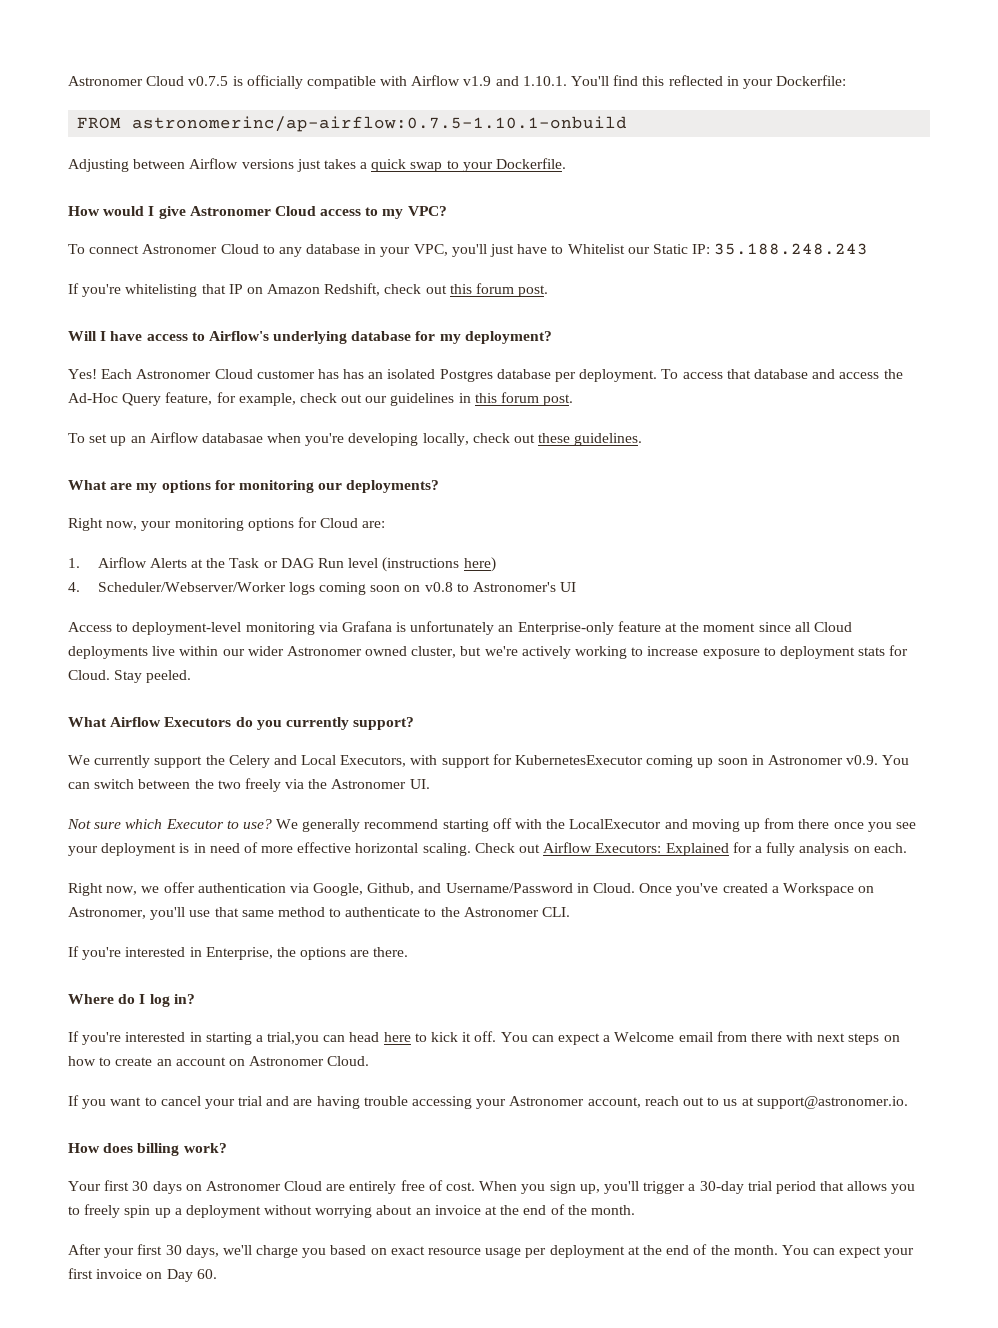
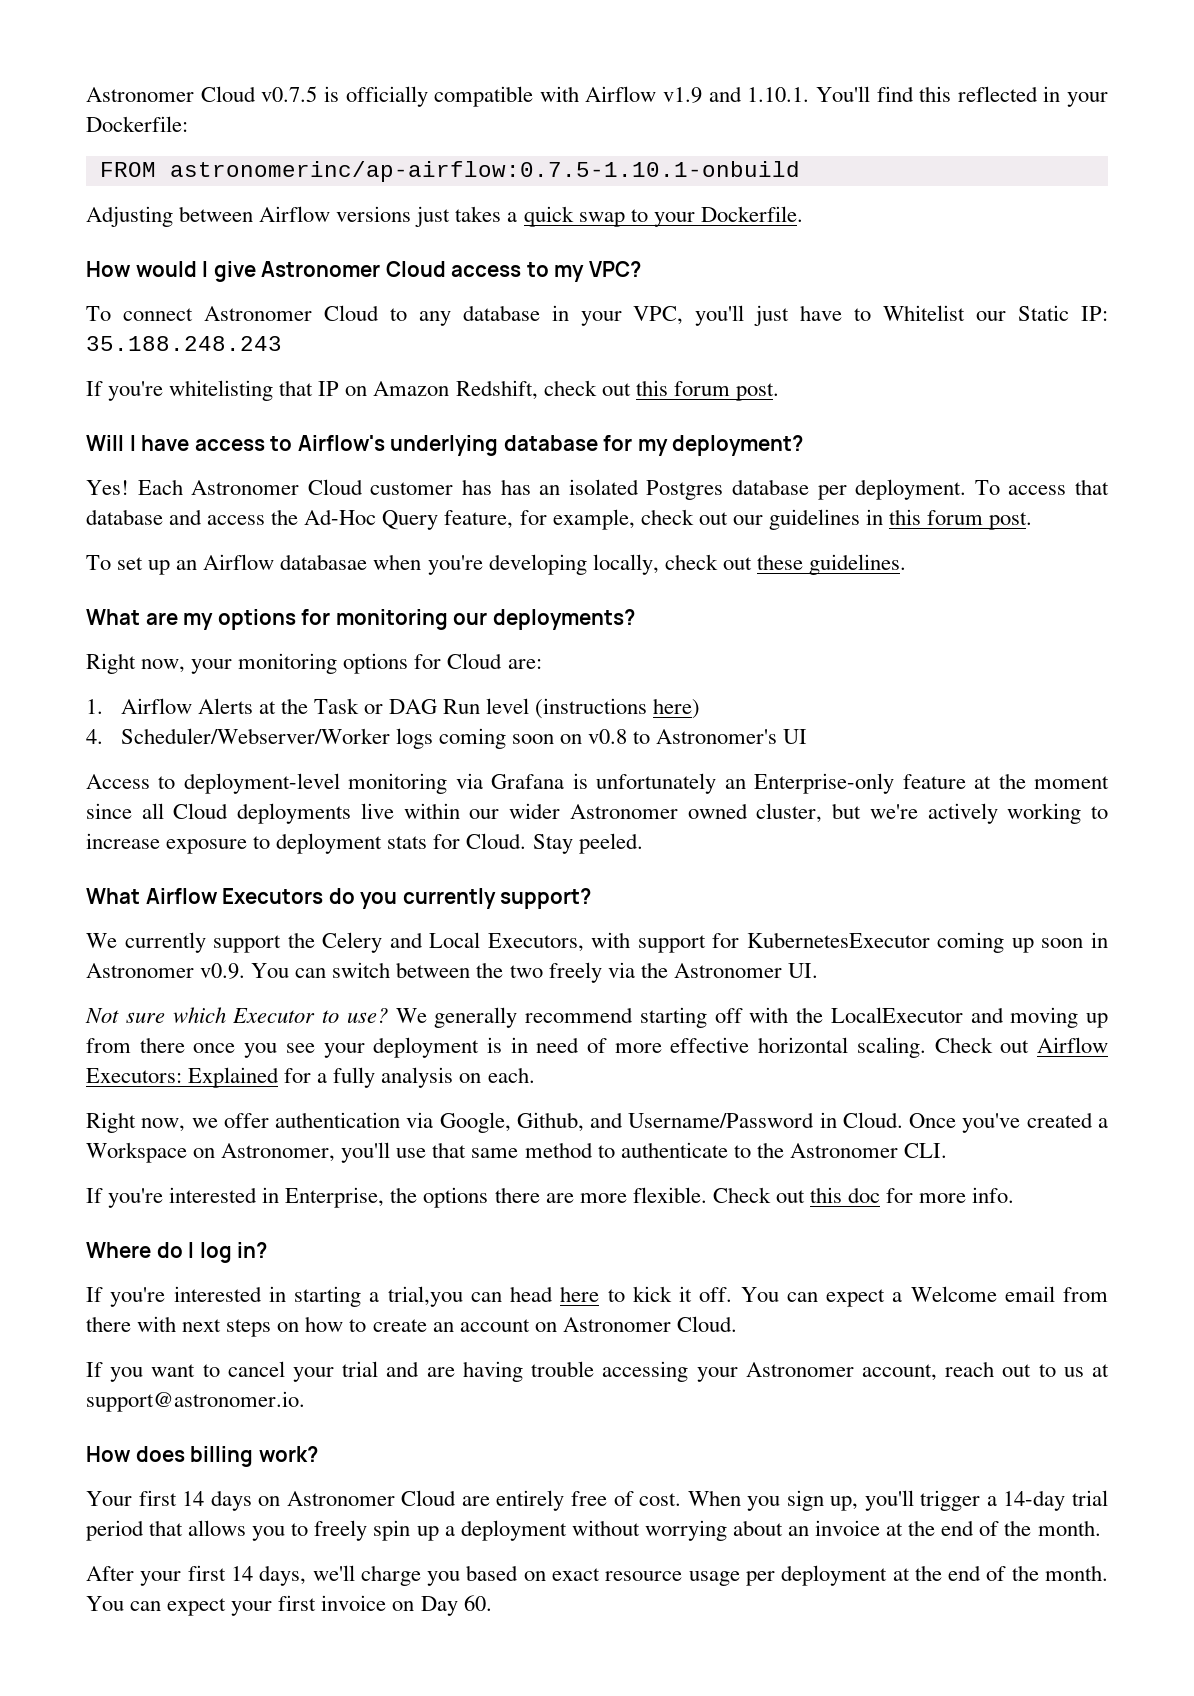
[350,947,409,957] are there. -> [494,1187,1015,1203] there are more flexible. Check out this doc for more info.
[132,1181,149,1191] 30 -> [182,1491,205,1506] 14
[699,1181,744,1194] 30-day -> [1003,1490,1066,1511] 14-day
[165,1245,182,1255] 30 -> [230,1566,253,1581] 14

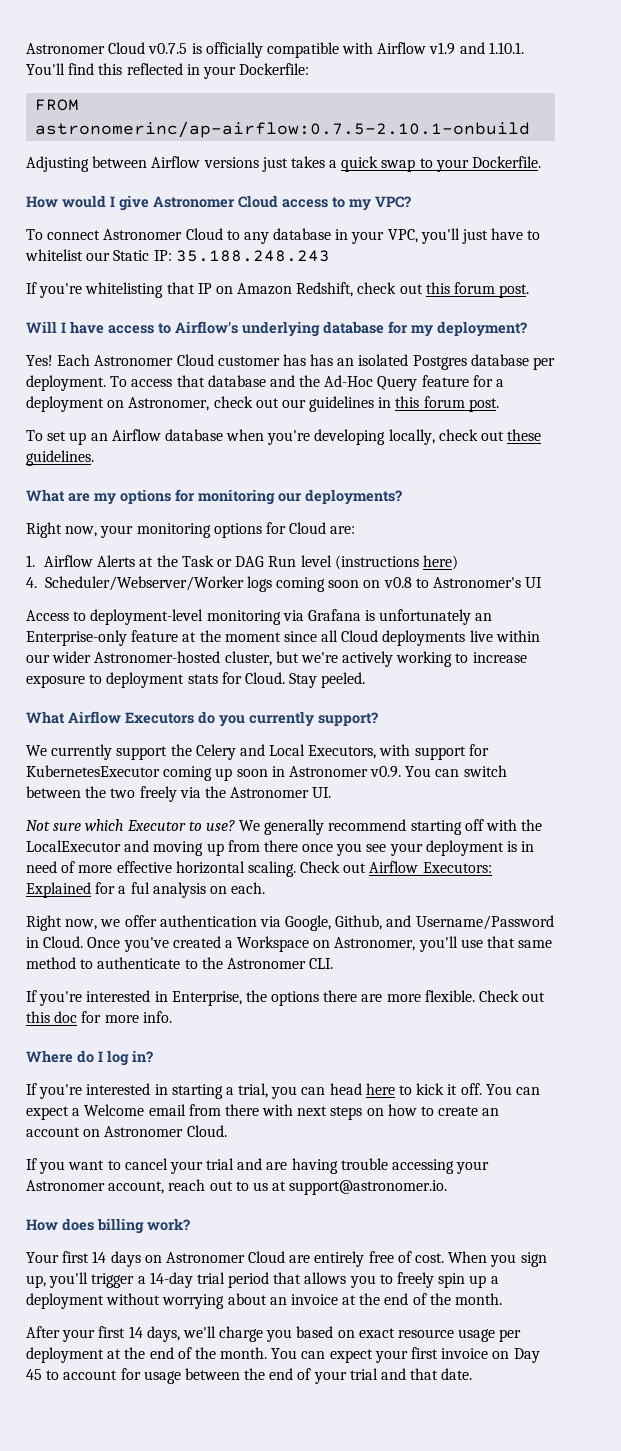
[169,161,800,182] astronomerinc/ap-airflow:0.7.5-1.10.1-onbuild -> [35,121,531,138] astronomerinc/ap-airflow:0.7.5-2.10.1-onbuild
[883,305,966,321] Whitelist -> [25,249,83,261] whitelist
[207,515,266,525] access -> (295, 381) none
[444,509,635,530] feature, for example, -> [421,375,505,387] [26,396,210,412] feature for a deployment on Astronomer,
[280,554,368,570] databasae -> [164,429,223,441] database
[569,803,748,819] Astronomer owned -> [94,651,221,663] Astronomer-hosted
[333,1067,376,1088] fully -> [130,882,150,894] ful
[387,1286,463,1307] trial,you -> [238,1083,298,1099] trial, you
[463,1595,492,1611] 60. -> [26,1368,473,1384] 45 to account for usage between the end of your trial and that date.

